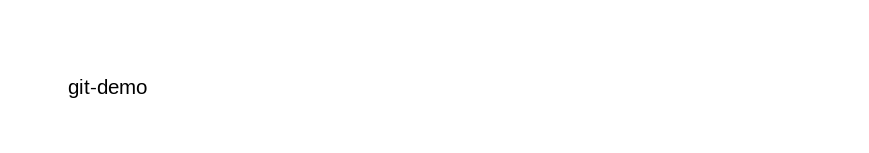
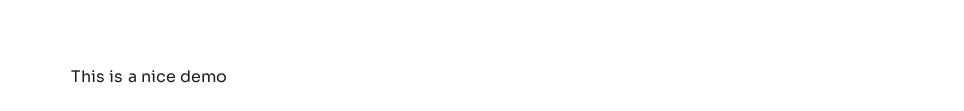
[68,79,147,98] git-demo -> [71,70,228,83] This is a nice demo

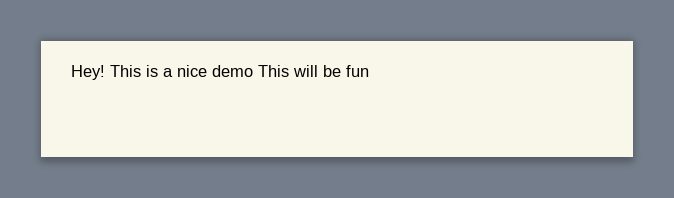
(71, 76) none -> [71,65,105,80] Hey!
(228, 76) none -> [258,65,369,77] This will be fun

